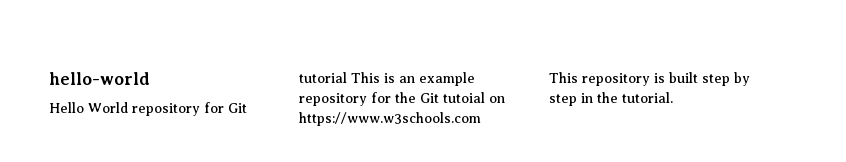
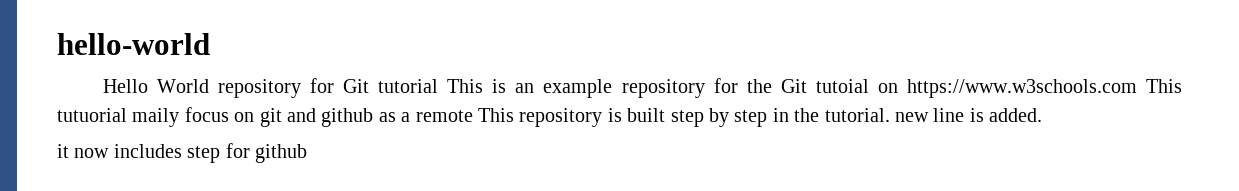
(481, 119) // -> [1146,79,1182,93] [57,107,473,127] This tutuorial maily focus on git and github as a remote
(673, 97) none -> [894,108,1043,122] [57,143,307,163] new line is added. // it now includes step for github

